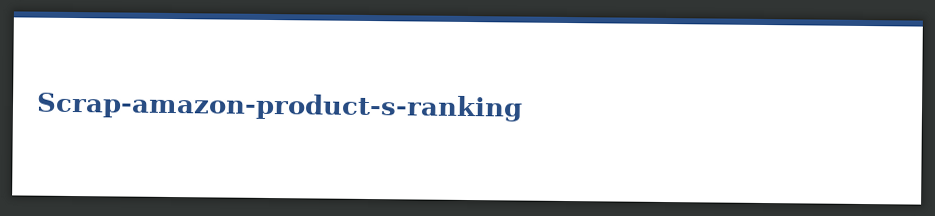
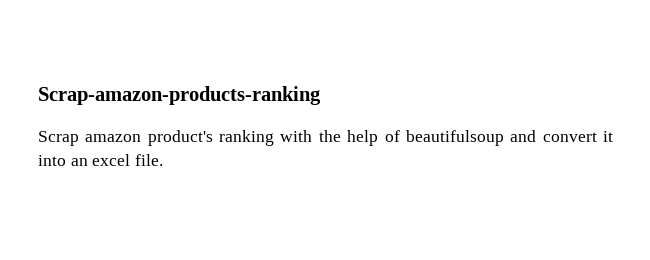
[36,91,523,122] Scrap-amazon-product-s-ranking -> [38,86,321,105] [38,130,614,146] [38,154,164,166] Scrap-amazon-products-ranking // Scrap amazon product's ranking with the help of beautifulsoup and convert it into an excel file.

